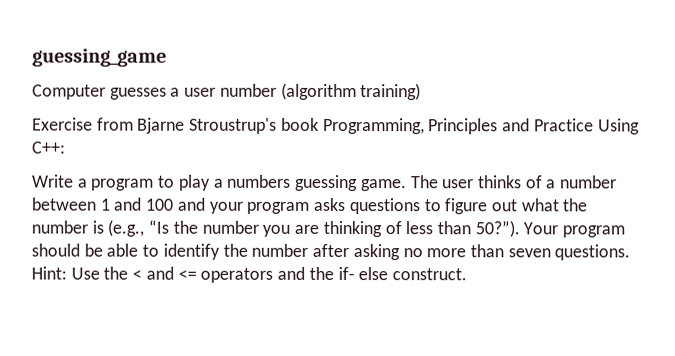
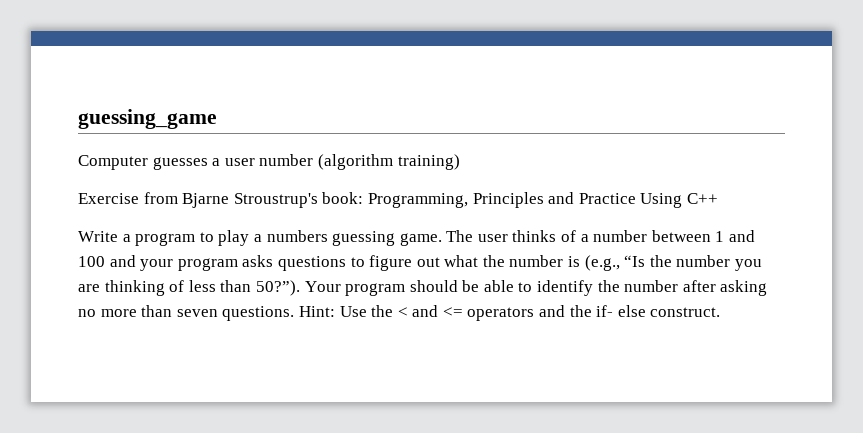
[280,117,319,131] book -> [322,192,364,204] book:
[32,141,66,154] C++: -> [686,193,718,204] C++

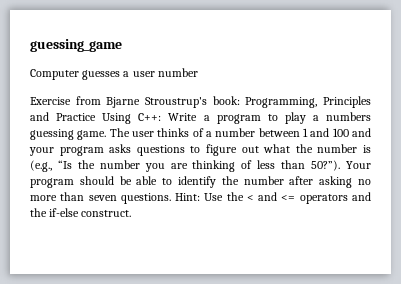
[317,154,460,170] (algorithm training) -> (198, 72) none
[686,193,718,204] C++ // -> [138,113,162,121] C++:
[596,305,646,317] if- else -> [49,208,80,217] if-else

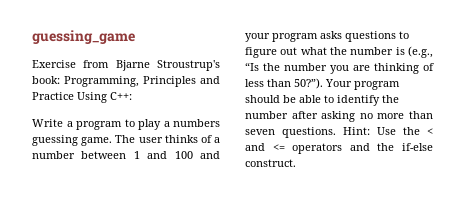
[30,68,198,80] // Computer guesses a user number -> (135, 37) none
(162, 117) none -> (132, 96) //

